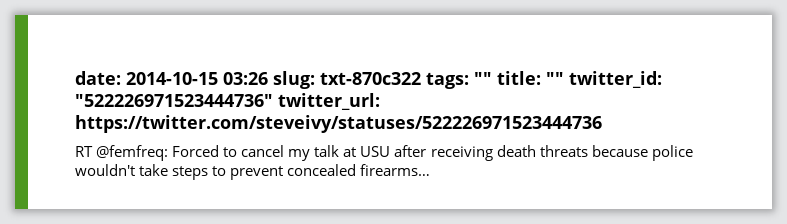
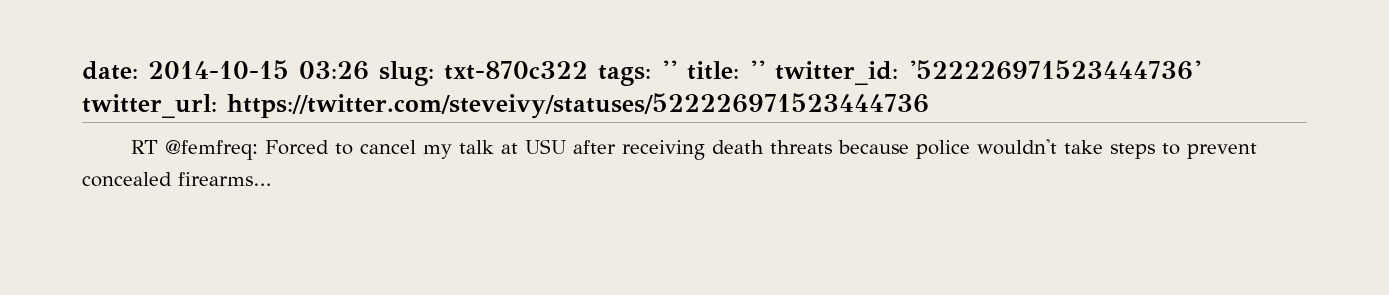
[474,71,662,88] [75,94,273,107] "" title: "" twitter_id: "522226971523444736" -> [661,60,1201,85] '' title: '' twitter_id: '522226971523444736'

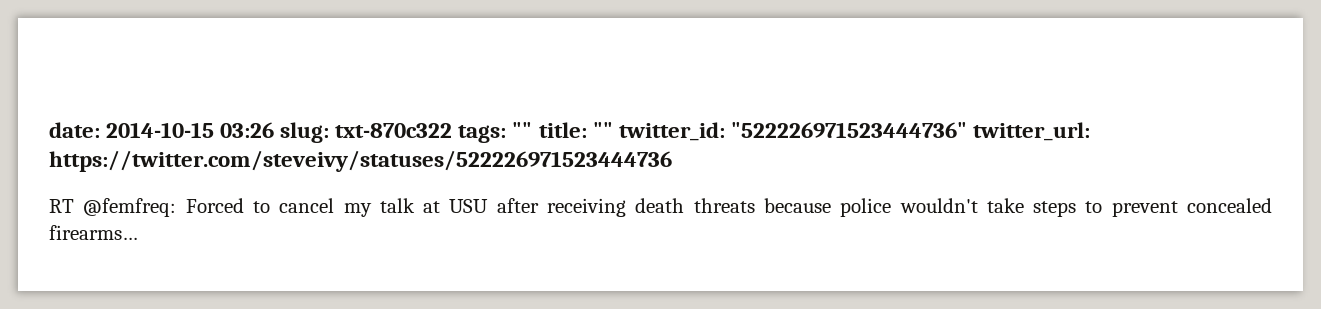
[661,60,1201,85] '' title: '' twitter_id: '522226971523444736' -> [512,122,967,141] "" title: "" twitter_id: "522226971523444736"

